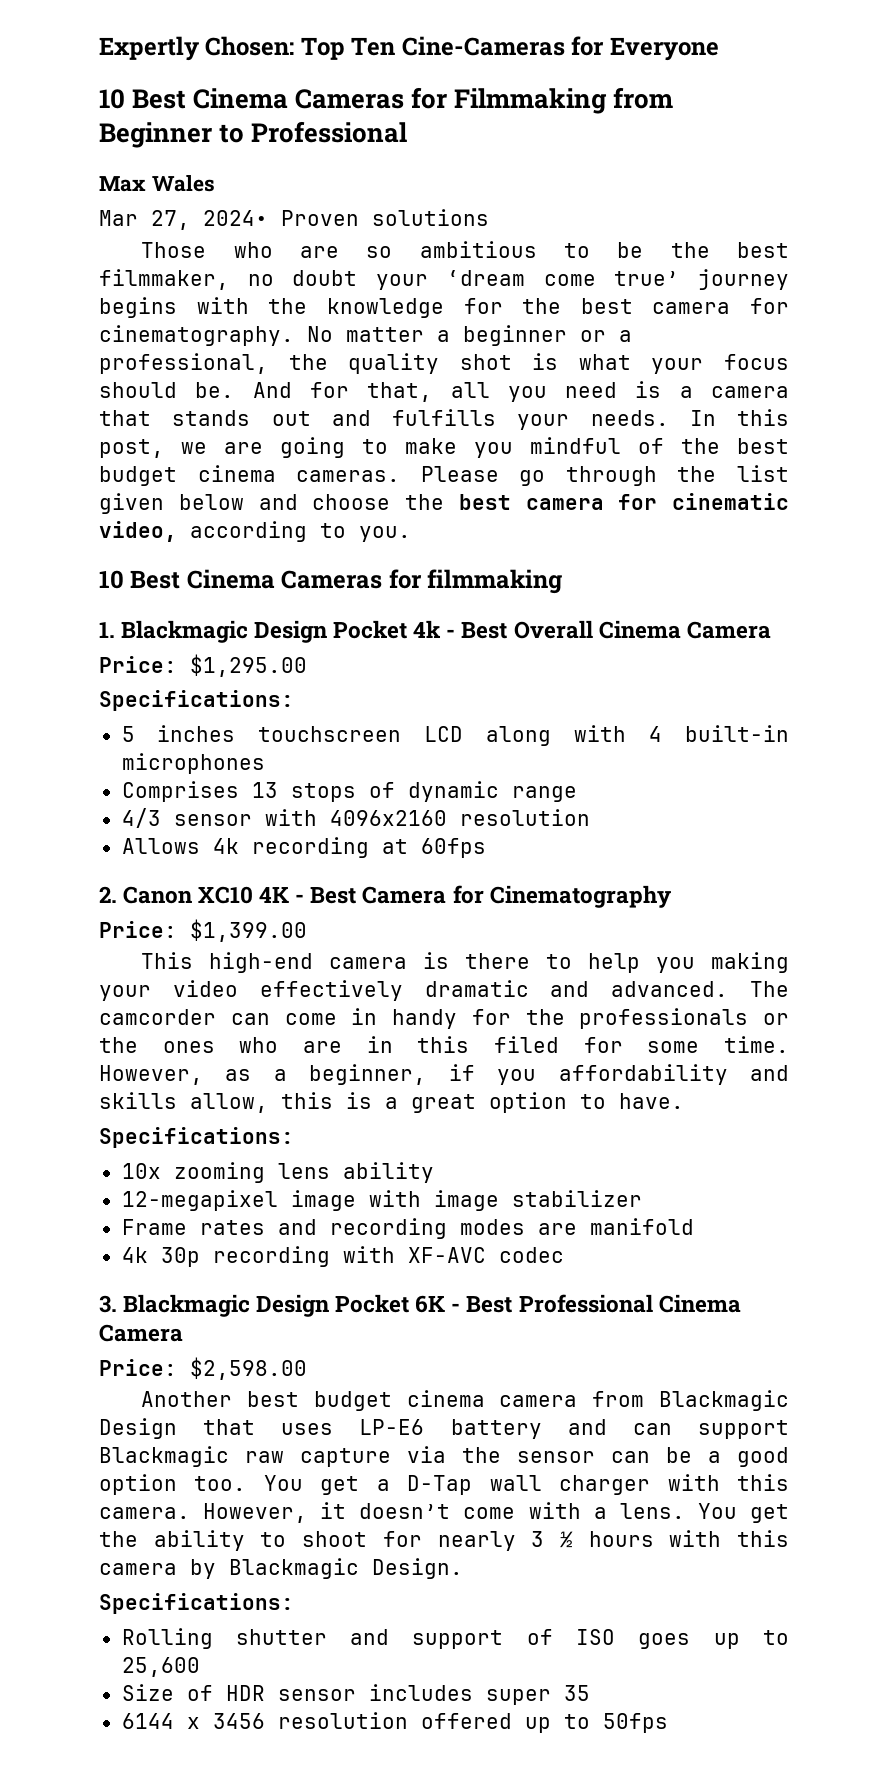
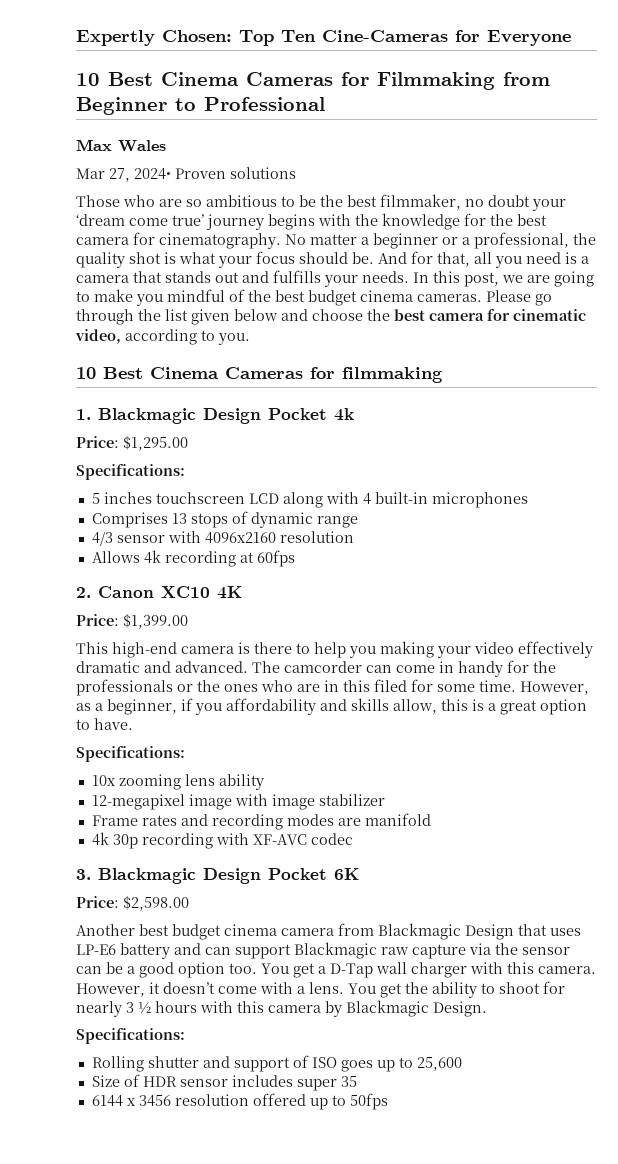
[446,620,771,639] - Best Overall Cinema Camera -> (354, 414) none
[295,885,671,908] - Best Camera for Cinematography -> (242, 592) none
[451,1294,741,1313] [99,1324,183,1342] - Best Professional Cinema Camera -> (359, 874) none

